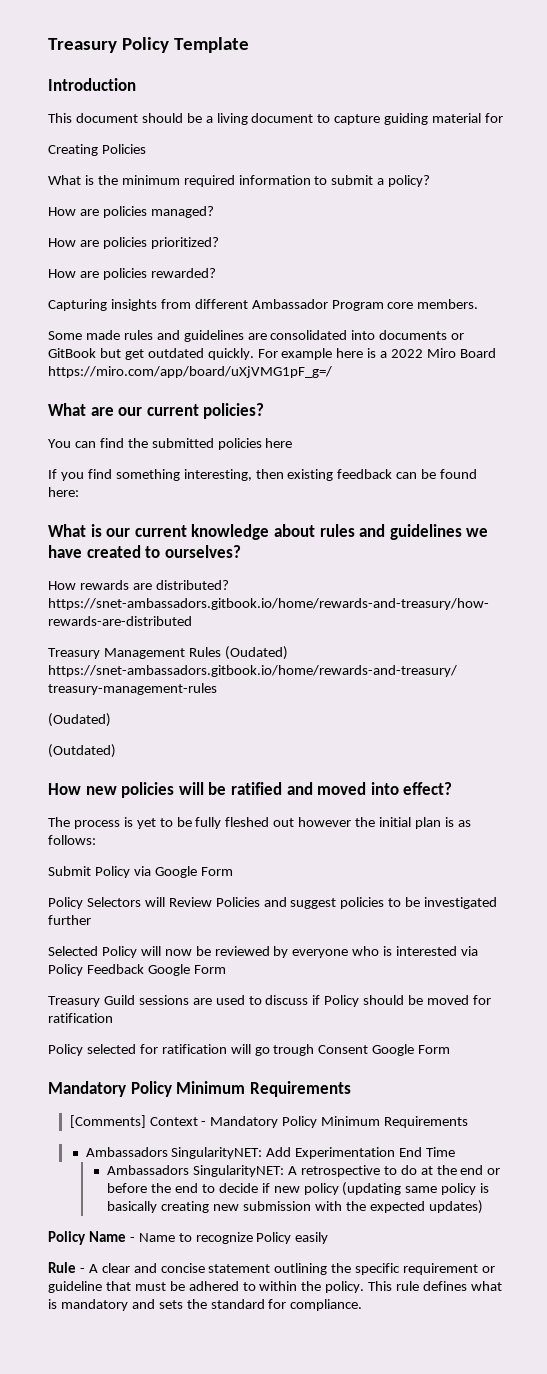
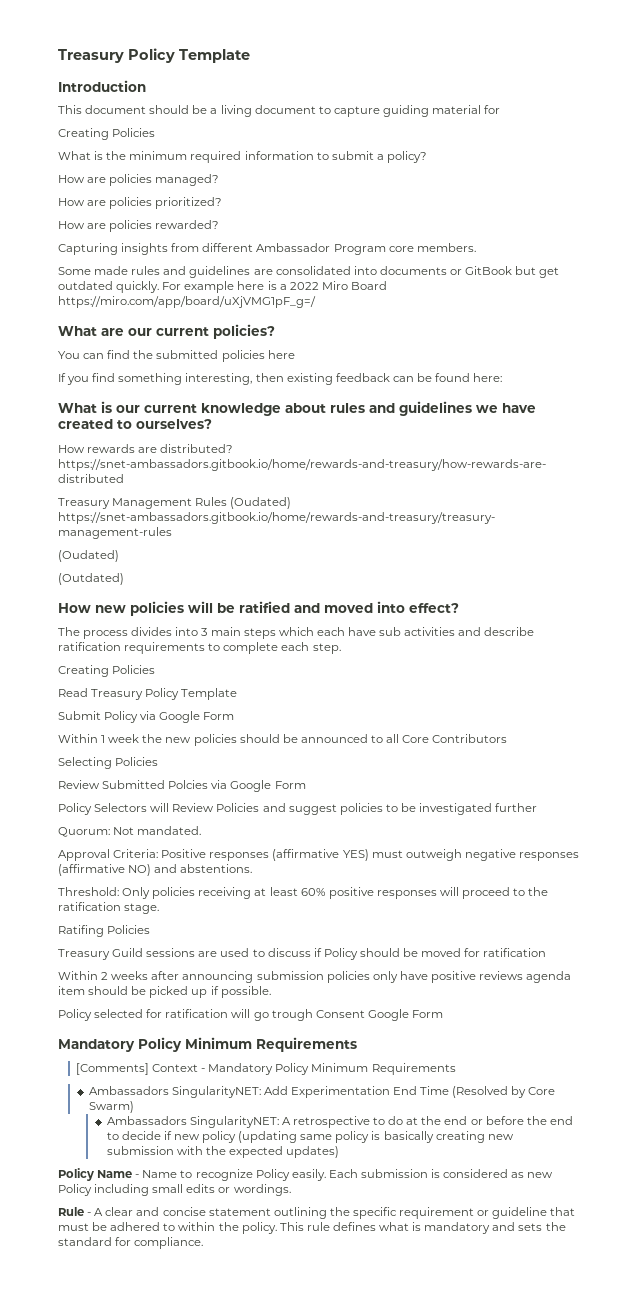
[123,817,471,829] [48,835,96,845] is yet to be fully fleshed out however the initial plan is as follows: -> [131,627,535,639] [58,642,341,654] [58,665,156,677] [58,688,238,700] divides into 3 main steps which each have sub activities and describe ratification requirements to complete each step. // Creating Policies // Read Treasury Policy Template
(233, 871) none -> [58,734,508,746] [58,757,159,769] [58,780,306,792] // Within 1 week the new policies should be announced to all Core Contributors // Selecting Policies // Review Submitted Polcies via Google Form
[48,946,479,958] [48,964,226,976] Selected Policy will now be reviewed by everyone who is interested via Policy Feedback Google Form -> [58,826,202,837] [58,849,579,861] [58,864,253,876] [58,887,549,899] [58,902,160,914] [58,925,151,937] Quorum: Not mandated. // Approval Criteria: Positive responses (affirmative YES) must outweigh negative responses (affirmative NO) and abstentions. // Threshold: Only policies receiving at least 60% positive responses will proceed to the ratification stage. // Ratifing Policies
(113, 1018) none -> [58,971,572,983] [58,986,271,998] // Within 2 weeks after announcing submission policies only have positive reviews agenda item should be picked up if possible.
(456, 1152) none -> [452,1086,556,1098] [88,1101,134,1113] (Resolved by Core Swarm)
[295,1232,329,1244] easily -> [291,1169,554,1181] [58,1184,291,1196] easily. Each submission is considered as new Policy including small edits or wordings.

